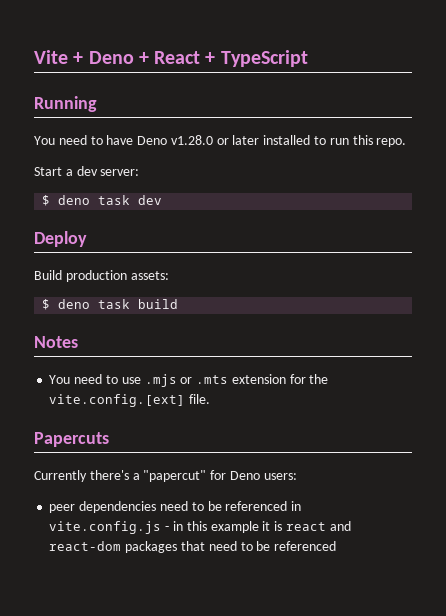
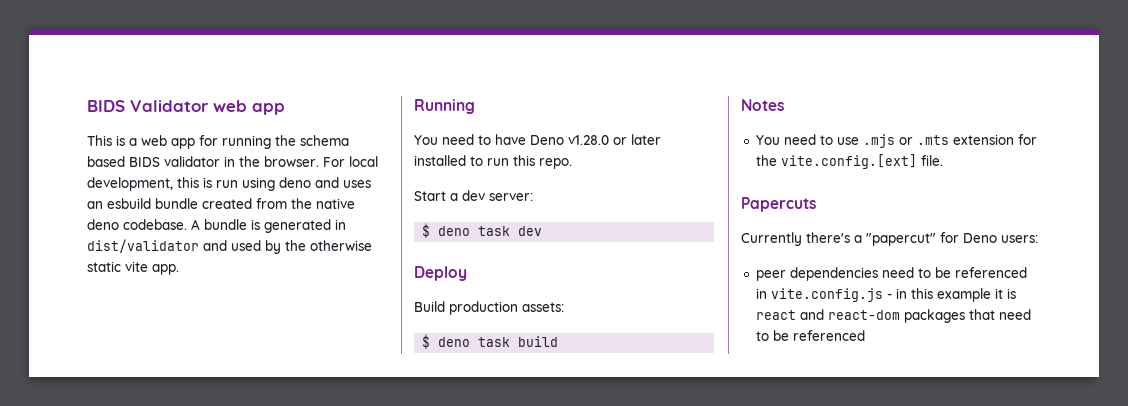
[34,50,308,67] Vite + Deno + React + TypeScript -> [87,100,285,115] [87,135,349,149] [87,156,378,167] [87,177,371,191] [87,198,355,209] [87,219,346,233] [87,239,372,254] [87,261,179,275] BIDS Validator web app // This is a web app for running the schema based BIDS validator in the browser. For local development, this is run using deno and uses an esbuild bundle created from the native deno codebase. A bundle is generated in dist/validator and used by the otherwise static vite app.

